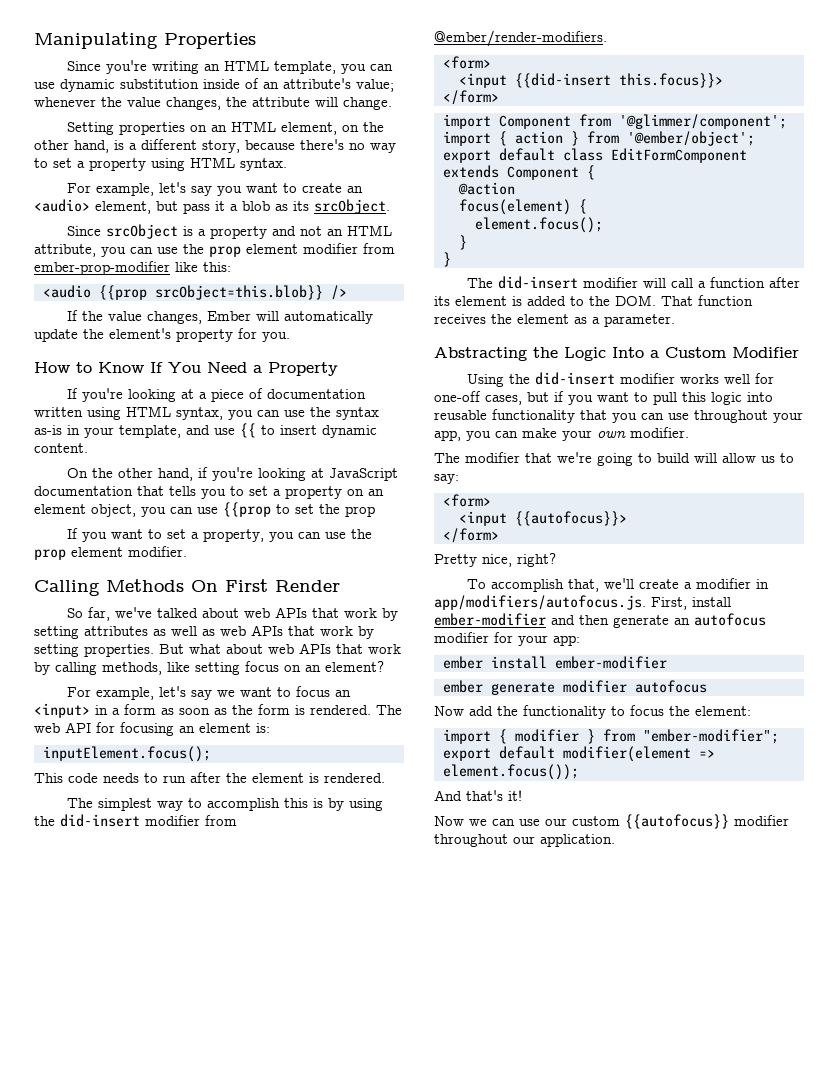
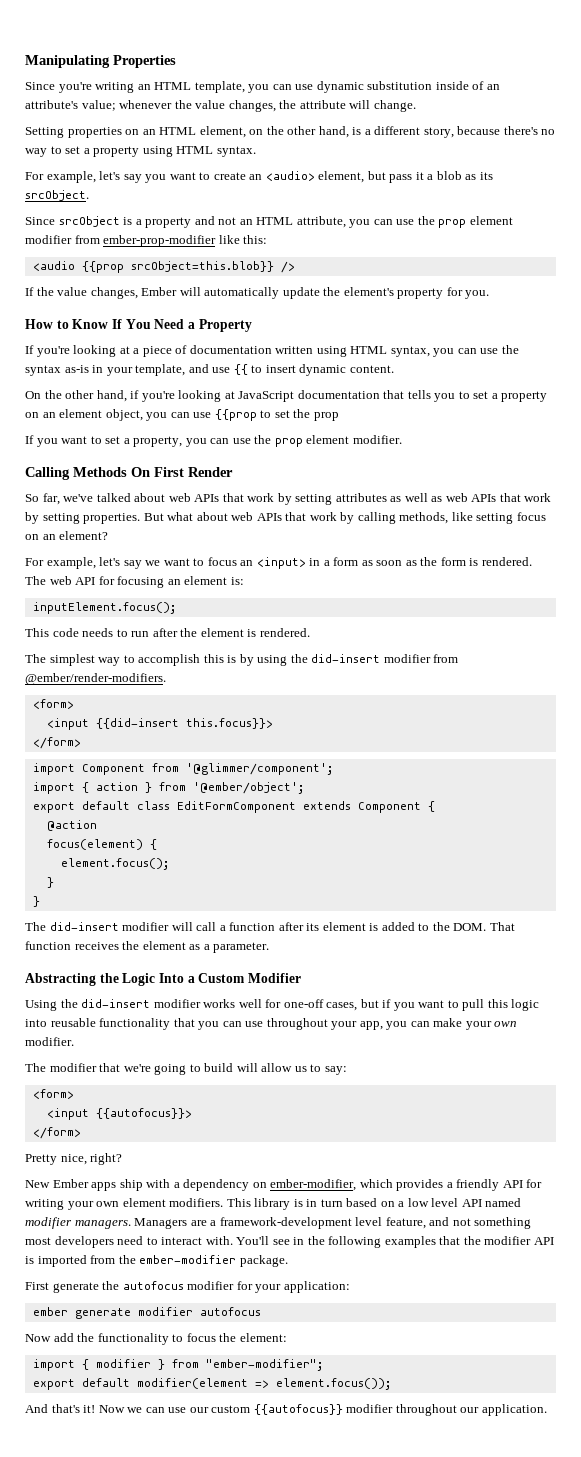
[467,578,770,592] [434,595,731,610] [434,613,766,628] [434,632,580,646] [442,656,667,669] To accomplish that, we'll create a modifier in app/modifiers/autofocus.js. First, install ember-modifier and then generate an autofocus modifier for your app: // ember install ember-modifier -> [25,1179,543,1191] [25,1198,522,1210] [25,1217,532,1229] [25,1236,554,1248] [25,1255,288,1267] [25,1281,350,1293] New Ember apps ship with a dependency on ember-modifier, which provides a friendly API for writing your own element modifiers. This library is in turn based on a low level API named modifier managers. Managers are a framework-development level feature, and not something most developers need to interact with. You'll see in the following examples that the modifier API is imported from the ember-modifier package. // First generate the autofocus modifier for your application:
(522, 795) // -> (96, 1409) none

